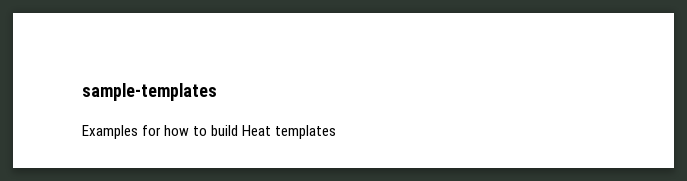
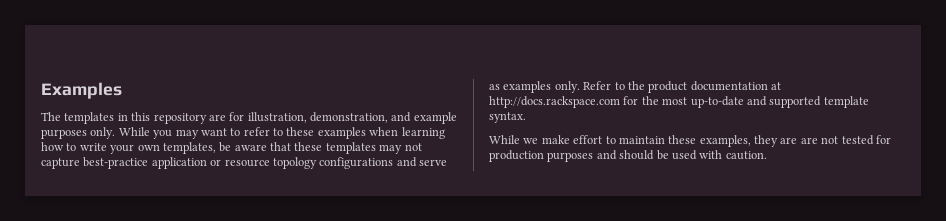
[82,83,217,101] [82,125,337,139] sample-templates // Examples for how to build Heat templates -> [41,82,122,99] [41,112,457,124] [41,127,445,139] [41,142,422,154] [41,157,447,169] [489,81,781,93] [489,96,869,108] [489,112,526,123] [489,135,891,147] [489,150,767,162] Examples // The templates in this repository are for illustration, demonstration, and example purposes only. While you may want to refer to these examples when learning how to write your own templates, be aware that these templates may not capture best-practice application or resource topology configurations and serve as examples only. Refer to the product documentation at http://docs.rackspace.com for the most up-to-date and supported template syntax. // While we make effort to maintain these examples, they are are not tested for production purposes and should be used with caution.

